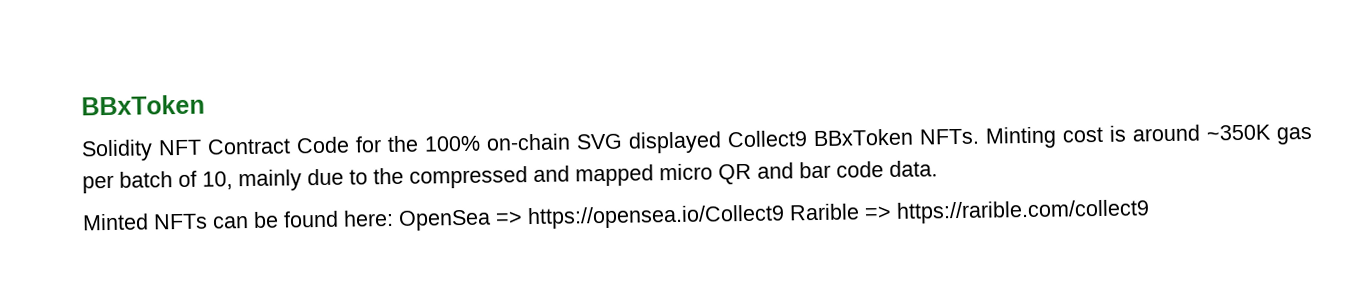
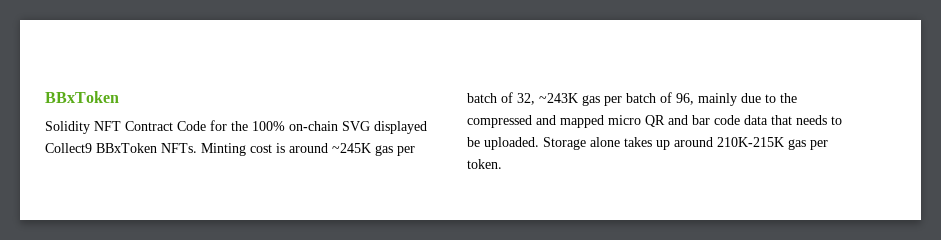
[1206,124,1313,145] [82,170,233,194] ~350K gas per batch of 10, -> [332,143,415,156] [467,92,694,106] ~245K gas per batch of 32, ~243K gas per batch of 96,
[889,160,938,177] [82,199,1150,231] data. // Minted NFTs can be found here: OpenSea => https://opensea.io/Collect9 Rarible => https://rarible.com/collect9 -> [744,115,842,125] [467,137,828,150] [467,159,502,169] data that needs to be uploaded. Storage alone takes up around 210K-215K gas per token.

